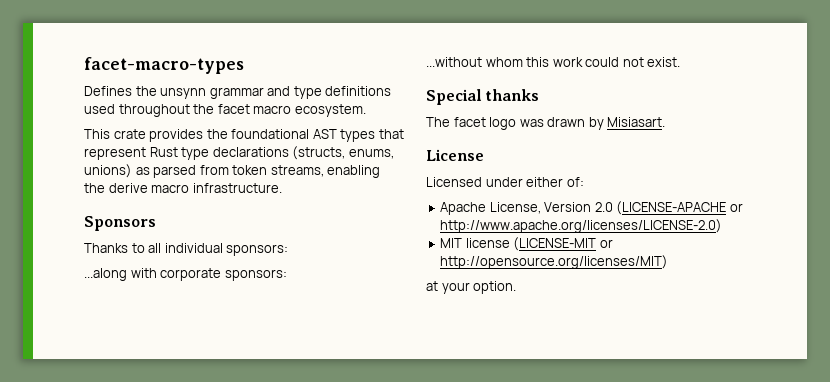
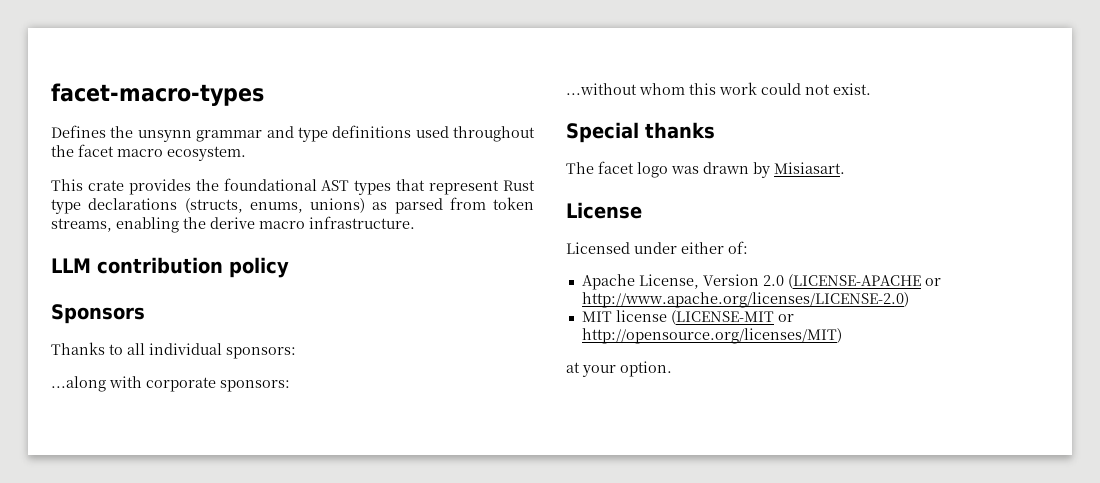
(282, 188) none -> [51,257,289,278] // LLM contribution policy

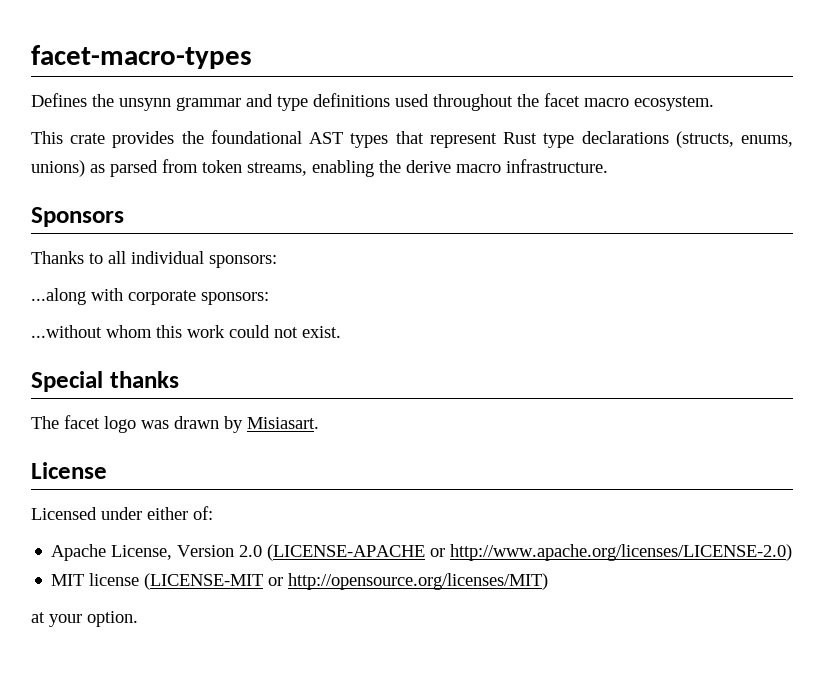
[51,257,289,278] // LLM contribution policy -> (608, 166) none

